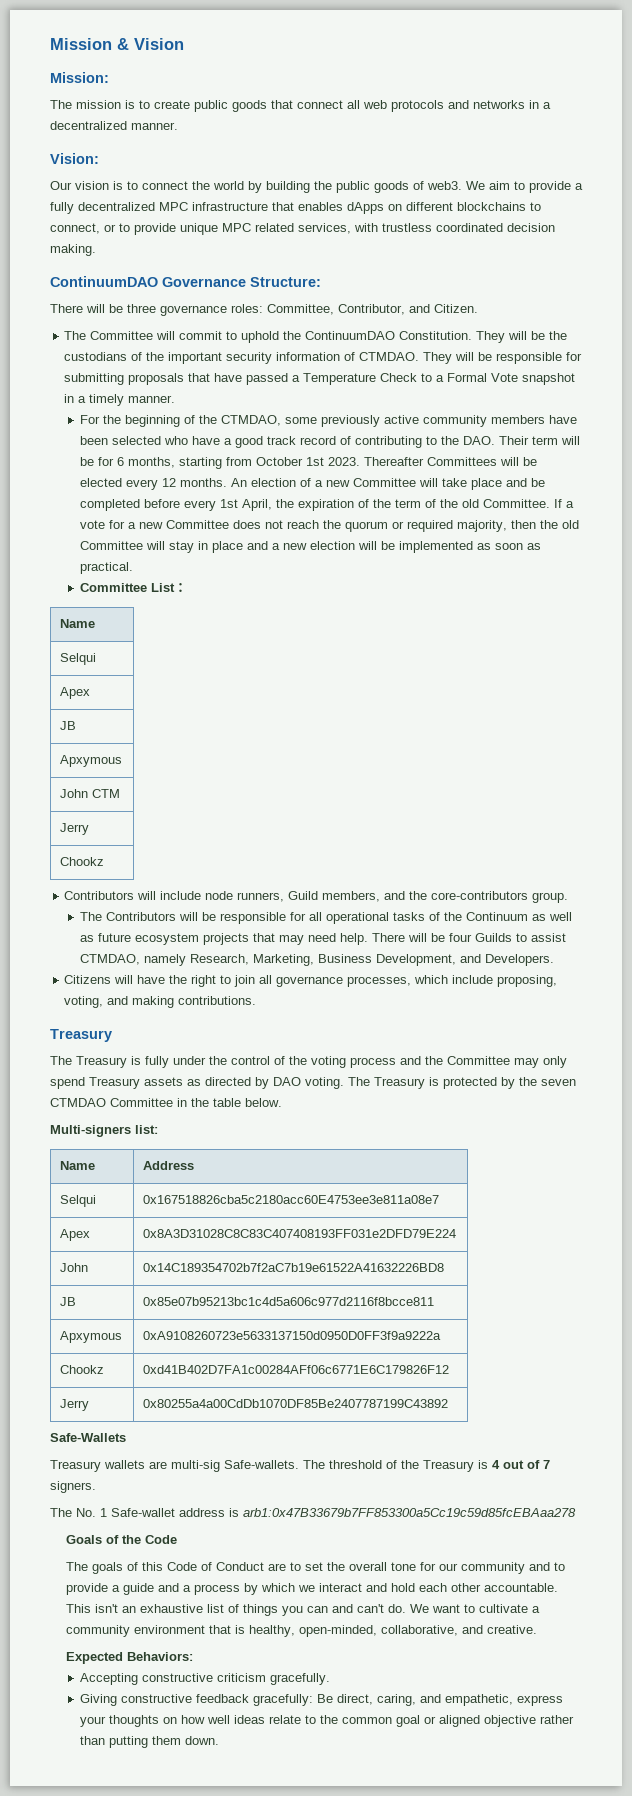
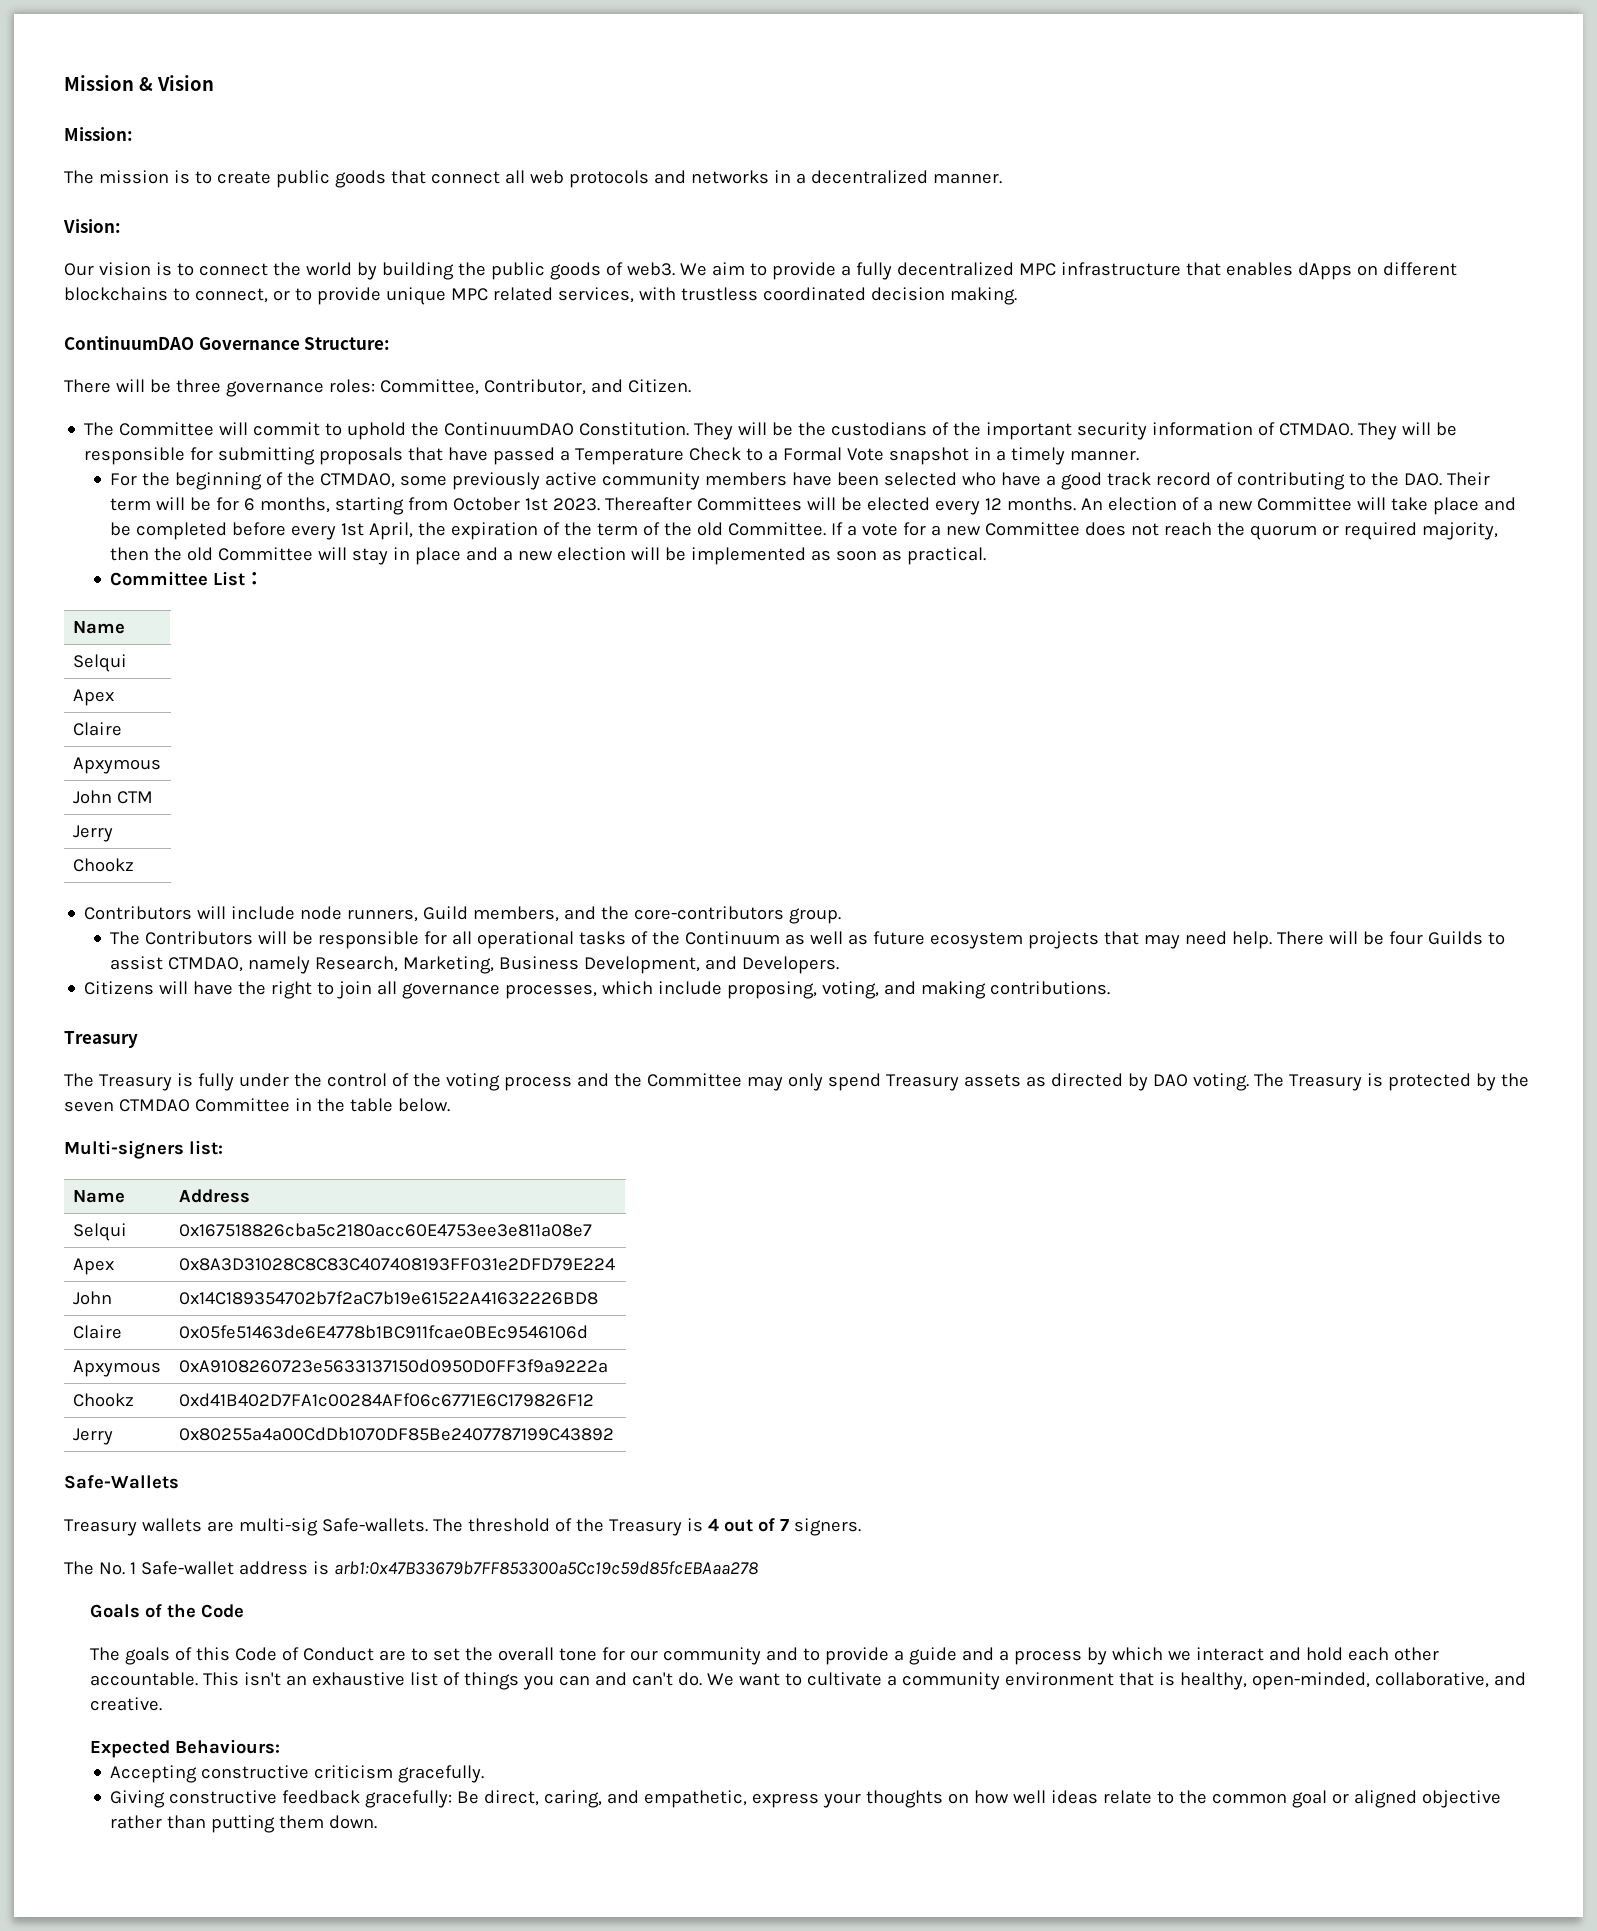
[60,721,77,730] JB -> [72,722,122,736] Claire
[60,1297,77,1306] [143,1297,435,1306] JB | 0x85e07b95213bc1c4d5a606c977d2116f8bcce811 -> [72,1325,122,1339] [178,1325,588,1339] Claire | 0x05fe51463de6E4778b1BC911fcae0BEc9546106d
[126,1652,193,1661] Behaviors: -> [175,1739,281,1754] Behaviours:

